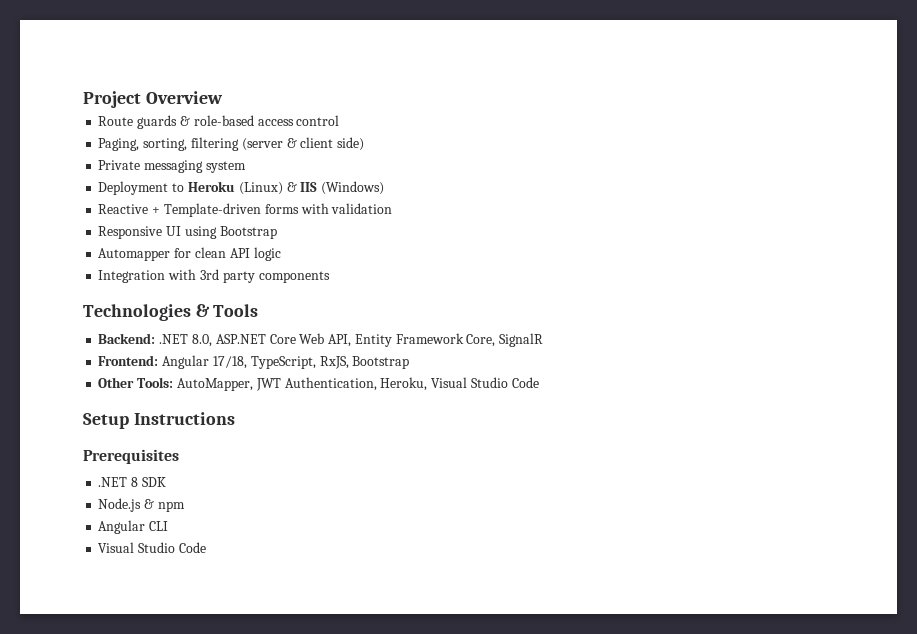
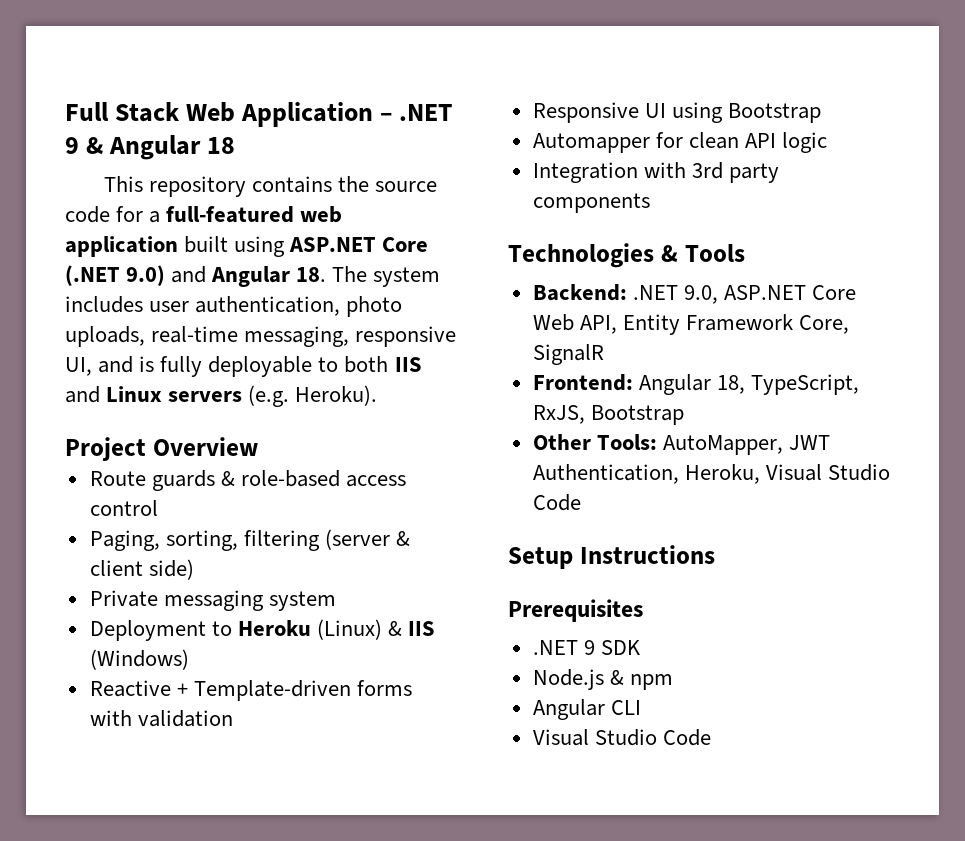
(83, 99) none -> [65,102,453,127] [65,135,236,160] [103,176,437,197] [65,206,343,223] [65,236,429,257] [65,265,441,287] [65,296,403,317] [65,326,457,347] [65,356,422,377] [65,385,378,407] Full Stack Web Application – .NET 9 & Angular 18 // This repository contains the source code for a full-featured web application built using ASP.NET Core (.NET 9.0) and Angular 18. The system includes user authentication, photo uploads, real-time messaging, responsive UI, and is fully deployable to both IIS and Linux servers (e.g. Heroku). //
[191,334,212,347] 8.0, -> [683,285,718,304] 9.0,
[212,356,247,369] 17/18, -> [716,375,745,394] 18,
[131,477,139,487] 8 -> [583,640,595,655] 9

